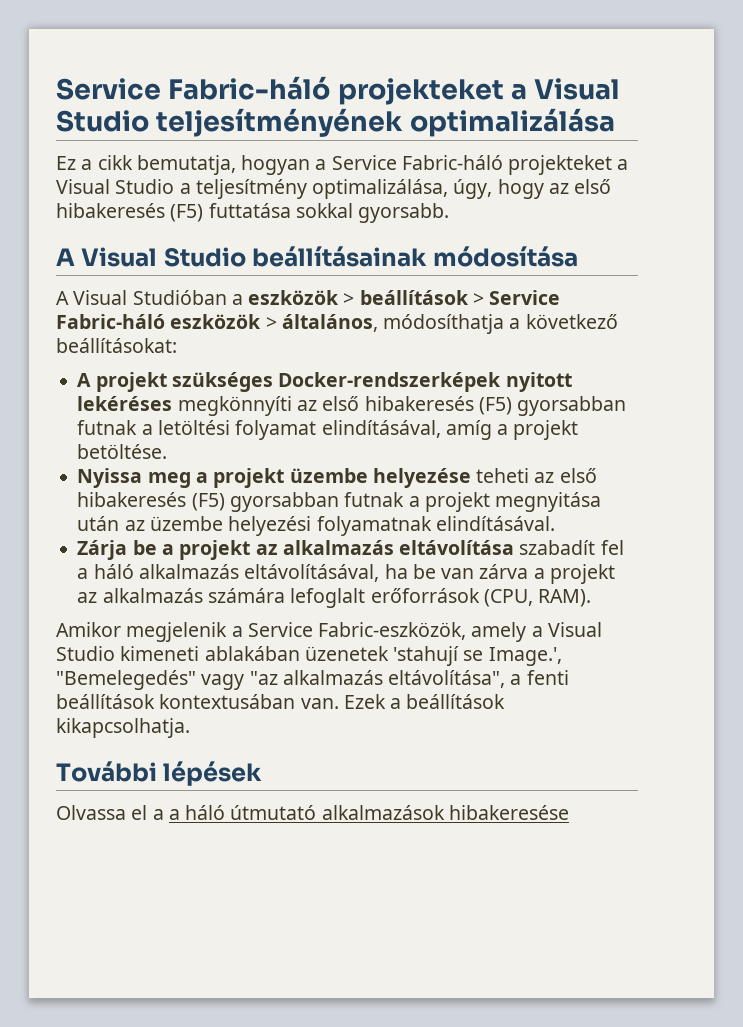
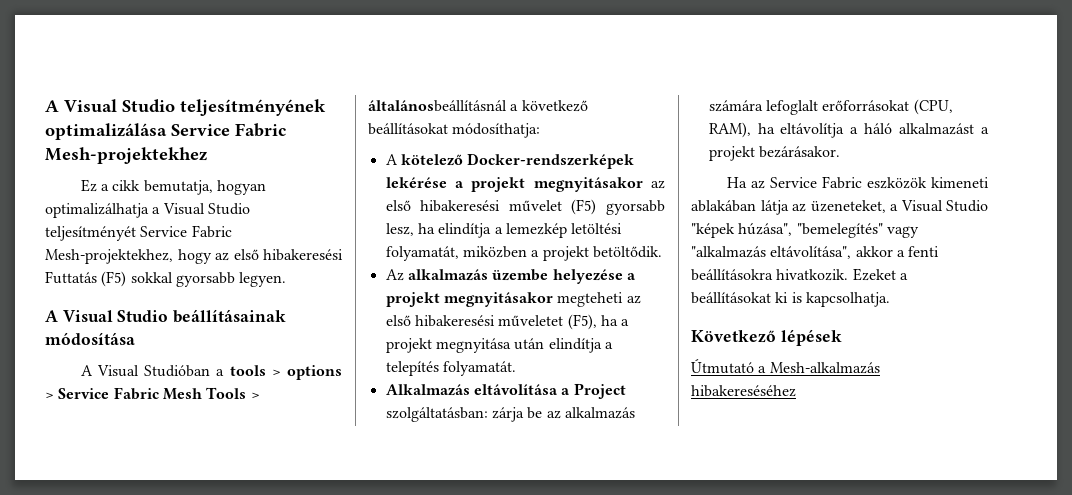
[56,76,527,105] Service Fabric-háló projekteket a -> [45,100,59,112] A
(615, 122) none -> [171,123,286,137] [45,147,207,164] Service Fabric Mesh-projektekhez
[315,155,629,175] [56,179,612,199] [56,203,450,223] a Service Fabric-háló projekteket a Visual Studio a teljesítmény optimalizálása, úgy, hogy az első hibakeresés (F5) futtatása sokkal gyorsabb. -> [45,203,250,218] [45,225,232,241] [45,249,343,264] [45,271,287,287] optimalizálhatja a Visual Studio teljesítményét Service Fabric Mesh-projektekhez, hogy az első hibakeresési Futtatás (F5) sokkal gyorsabb legyen.
[248,290,561,305] [56,314,618,334] [56,338,177,353] [77,372,572,392] [77,396,627,416] [77,420,579,440] [77,444,168,459] [77,468,597,488] [77,492,602,512] [77,516,555,536] [77,540,624,560] [77,564,615,584] [77,588,592,608] [56,622,602,642] [56,646,562,666] [56,670,569,690] [56,694,506,709] [56,718,190,738] [56,761,263,786] [56,805,569,820] eszközök > beállítások > Service Fabric-háló eszközök > általános, módosíthatja a következő beállításokat: // A projekt szükséges Docker-rendszerképek nyitott lekéréses megkönnyíti az első hibakeresés (F5) gyorsabban futnak a letöltési folyamat elindításával, amíg a projekt betöltése. // Nyissa meg a projekt üzembe helyezése teheti az első hibakeresés (F5) gyorsabban futnak a projekt megnyitása után az üzembe helyezési folyamatnak elindításával. // Zárja be a projekt az alkalmazás eltávolítása szabadít fel a háló alkalmazás eltávolításával, ha be van zárva a projekt az alkalmazás számára lefoglalt erőforrások (CPU, RAM). // Amikor megjelenik a Service Fabric-eszközök, amely a Visual Studio kimeneti ablakában üzenetek 'stahují se Image.', "Bemelegedés" vagy "az alkalmazás eltávolítása", a fenti beállítások kontextusában van. Ezek a beállítások kikapcsolhatja. // További lépések // Olvassa el a a háló útmutató alkalmazások hibakeresése -> [229,365,342,380] [45,387,260,400] [368,100,588,112] [368,123,541,138] [385,153,635,169] [385,177,665,192] [385,199,665,215] [385,223,623,238] [385,246,662,261] [385,269,636,284] [385,292,641,307] [385,314,630,330] [385,338,613,353] [385,361,516,376] [385,383,626,399] [385,407,635,422] [708,99,953,115] [708,122,989,138] [708,146,840,161] [726,176,989,189] [691,200,988,215] [691,223,919,238] [691,246,940,259] [691,268,908,281] [691,292,890,307] [691,329,842,346] [691,359,880,374] [691,385,796,397] tools > options > Service Fabric Mesh Tools > általánosbeállításnál a következő beállításokat módosíthatja: // A kötelező Docker-rendszerképek lekérése a projekt megnyitásakor az első hibakeresési művelet (F5) gyorsabb lesz, ha elindítja a lemezkép letöltési folyamatát, miközben a projekt betöltődik. // Az alkalmazás üzembe helyezése a projekt megnyitásakor megteheti az első hibakeresési műveletet (F5), ha a projekt megnyitása után elindítja a telepítés folyamatát. // Alkalmazás eltávolítása a Project szolgáltatásban: zárja be az alkalmazás számára lefoglalt erőforrásokat (CPU, RAM), ha eltávolítja a háló alkalmazást a projekt bezárásakor. // Ha az Service Fabric eszközök kimeneti ablakában látja az üzeneteket, a Visual Studio "képek húzása", "bemelegítés" vagy "alkalmazás eltávolítása", akkor a fenti beállításokra hivatkozik. Ezeket a beállításokat ki is kapcsolhatja. // Következő lépések // Útmutató a Mesh-alkalmazás hibakereséséhez

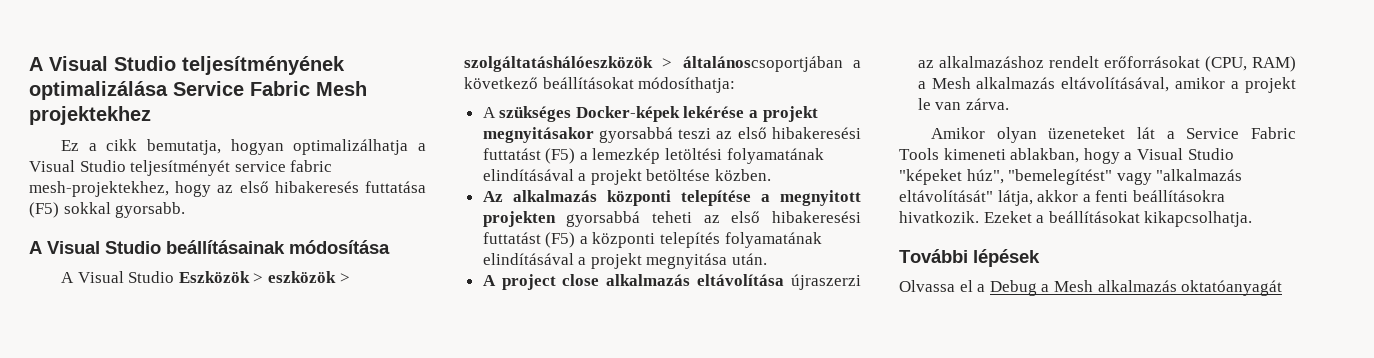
[45,147,207,164] Mesh-projektekhez -> [316,81,367,96] [29,106,151,125] Mesh projektekhez
[140,225,232,238] [45,249,343,264] [45,271,287,287] Service Fabric Mesh-projektekhez, hogy az első hibakeresési Futtatás (F5) sokkal gyorsabb legyen. -> [234,160,333,172] [29,181,426,197] [29,202,186,218] service fabric mesh-projektekhez, hogy az első hibakeresés futtatása (F5) sokkal gyorsabb.
[144,365,342,380] [45,387,260,400] [368,100,507,112] Studióban a tools > options > Service Fabric Mesh Tools > általánosbeállításnál -> [128,271,350,283] [464,56,843,72] Studio Eszközök > eszközök > szolgáltatáshálóeszközök > általánoscsoportjában
[400,153,635,169] kötelező Docker-rendszerképek -> [499,106,680,122] szükséges Docker-képek
[651,180,665,189] [385,199,665,215] [385,223,623,238] [385,246,662,261] [385,269,636,284] [385,292,641,307] [385,314,630,330] [385,338,613,353] [385,361,516,376] [385,383,626,399] [385,407,635,422] [708,99,953,115] [708,122,989,138] [708,146,840,161] [726,176,989,189] [691,200,988,215] [691,223,919,238] [691,246,852,259] az első hibakeresési művelet (F5) gyorsabb lesz, ha elindítja a lemezkép letöltési folyamatát, miközben a projekt betöltődik. // Az alkalmazás üzembe helyezése a projekt megnyitásakor megteheti az első hibakeresési műveletet (F5), ha a projekt megnyitása után elindítja a telepítés folyamatát. // Alkalmazás eltávolítása a Project szolgáltatásban: zárja be az alkalmazás számára lefoglalt erőforrásokat (CPU, RAM), ha eltávolítja a háló alkalmazást a projekt bezárásakor. // Ha az Service Fabric eszközök kimeneti ablakában látja az üzeneteket, a Visual Studio "képek húzása", "bemelegítés" vagy "alkalmazás eltávolítása", -> [598,127,861,143] [482,148,824,164] [482,169,772,185] [482,190,861,206] [482,211,861,227] [482,232,822,248] [482,253,768,269] [482,274,861,290] [917,56,1296,72] [917,77,1296,93] [917,98,1009,110] [931,127,1296,143] [899,148,1234,164] [899,169,1243,185] [899,190,1033,206] gyorsabbá teszi az első hibakeresési futtatást (F5) a lemezkép letöltési folyamatának elindításával a projekt betöltése közben. // Az alkalmazás központi telepítése a megnyitott projekten gyorsabbá teheti az első hibakeresési futtatást (F5) a központi telepítés folyamatának elindításával a projekt megnyitása után. // A project close alkalmazás eltávolítása újraszerzi az alkalmazáshoz rendelt erőforrásokat (CPU, RAM) a Mesh alkalmazás eltávolításával, amikor a projekt le van zárva. // Amikor olyan üzeneteket lát a Service Fabric Tools kimeneti ablakban, hogy a Visual Studio "képeket húz", "bemelegítést" vagy "alkalmazás eltávolítását" látja,
[775,292,890,307] [691,329,842,346] [691,359,880,374] [691,385,796,397] ki is kapcsolhatja. // Következő lépések // Útmutató a Mesh-alkalmazás hibakereséséhez -> [1144,211,1253,227] [899,249,1040,267] [899,280,1283,296] kikapcsolhatja. // További lépések // Olvassa el a Debug a Mesh alkalmazás oktatóanyagát

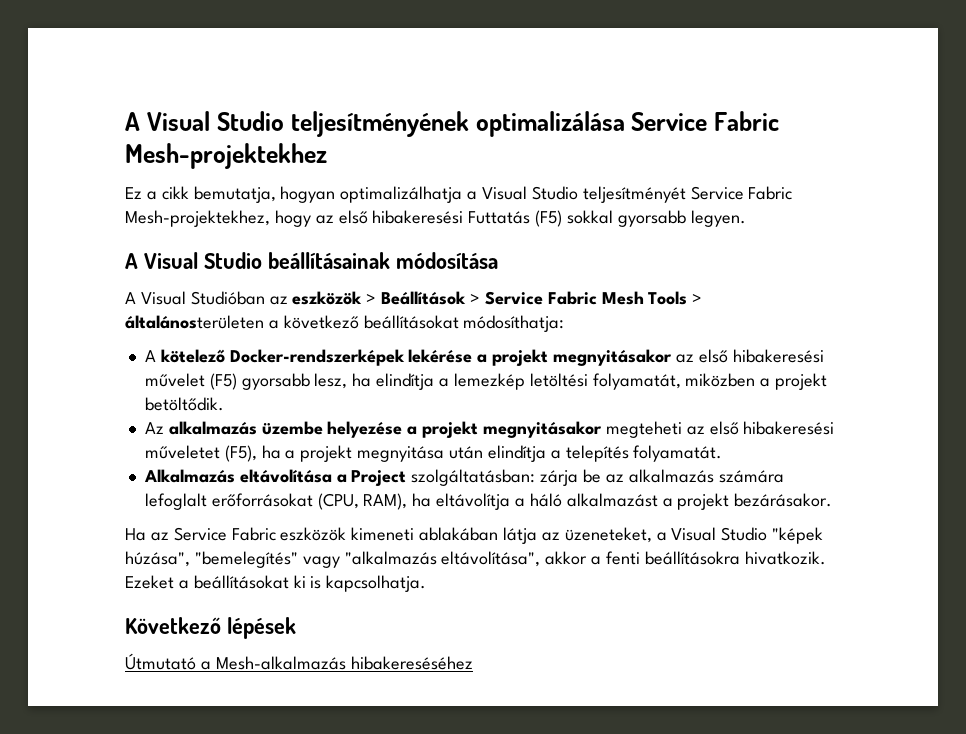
[316,81,367,96] [29,106,151,125] Mesh projektekhez -> [125,143,327,169] Mesh-projektekhez
[234,160,333,172] [29,181,426,197] [29,202,186,218] service fabric mesh-projektekhez, hogy az első hibakeresés futtatása (F5) sokkal gyorsabb. -> [690,186,793,200] [125,210,746,227] Service Fabric Mesh-projektekhez, hogy az első hibakeresési Futtatás (F5) sokkal gyorsabb legyen.
[128,271,350,283] [464,56,843,72] Studio Eszközök > eszközök > szolgáltatáshálóeszközök > általánoscsoportjában -> [190,291,703,305] [125,315,264,329] Studióban az eszközök > Beállítások > Service Fabric Mesh Tools > általánosterületen
[499,106,680,122] szükséges Docker-képek -> [160,349,405,366] kötelező Docker-rendszerképek
[598,127,861,143] [482,148,824,164] [482,169,772,185] [482,190,861,206] [482,211,861,227] [482,232,822,248] [482,253,768,269] [482,274,861,290] [917,56,1296,72] [917,77,1296,93] [917,98,1009,110] [931,127,1296,143] [899,148,1234,164] [899,169,1243,185] [899,190,1033,206] gyorsabbá teszi az első hibakeresési futtatást (F5) a lemezkép letöltési folyamatának elindításával a projekt betöltése közben. // Az alkalmazás központi telepítése a megnyitott projekten gyorsabbá teheti az első hibakeresési futtatást (F5) a központi telepítés folyamatának elindításával a projekt megnyitása után. // A project close alkalmazás eltávolítása újraszerzi az alkalmazáshoz rendelt erőforrásokat (CPU, RAM) a Mesh alkalmazás eltávolításával, amikor a projekt le van zárva. // Amikor olyan üzeneteket lát a Service Fabric Tools kimeneti ablakban, hogy a Visual Studio "képeket húz", "bemelegítést" vagy "alkalmazás eltávolítását" látja, -> [675,349,824,363] [144,373,828,390] [144,397,224,411] [144,421,835,438] [144,445,723,462] [143,469,784,486] [144,493,833,510] [125,527,824,544] [125,551,541,568] az első hibakeresési művelet (F5) gyorsabb lesz, ha elindítja a lemezkép letöltési folyamatát, miközben a projekt betöltődik. // Az alkalmazás üzembe helyezése a projekt megnyitásakor megteheti az első hibakeresési műveletet (F5), ha a projekt megnyitása után elindítja a telepítés folyamatát. // Alkalmazás eltávolítása a Project szolgáltatásban: zárja be az alkalmazás számára lefoglalt erőforrásokat (CPU, RAM), ha eltávolítja a háló alkalmazást a projekt bezárásakor. // Ha az Service Fabric eszközök kimeneti ablakában látja az üzeneteket, a Visual Studio "képek húzása", "bemelegítés" vagy "alkalmazás eltávolítása",
[1144,211,1253,227] [899,249,1040,267] [899,280,1283,296] kikapcsolhatja. // További lépések // Olvassa el a Debug a Mesh alkalmazás oktatóanyagát -> [293,575,427,592] [125,617,296,639] [125,653,473,670] ki is kapcsolhatja. // Következő lépések // Útmutató a Mesh-alkalmazás hibakereséséhez

